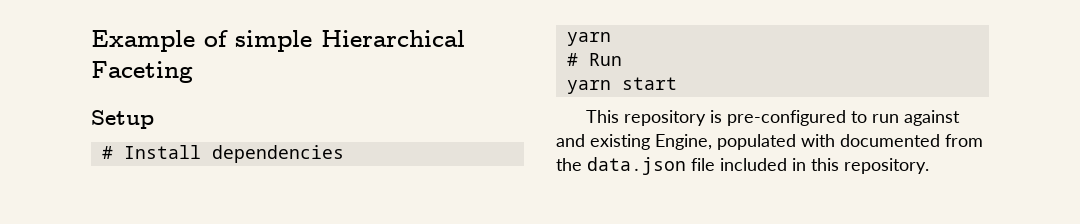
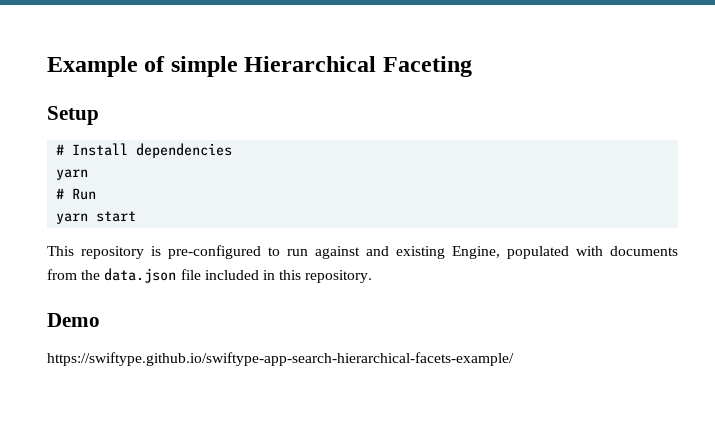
[840,134,940,147] documented -> [610,246,678,256] documents
(929, 166) none -> [47,313,100,327] [47,352,514,366] // Demo // https://swiftype.github.io/swiftype-app-search-hierarchical-facets-example/

